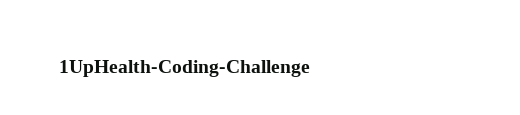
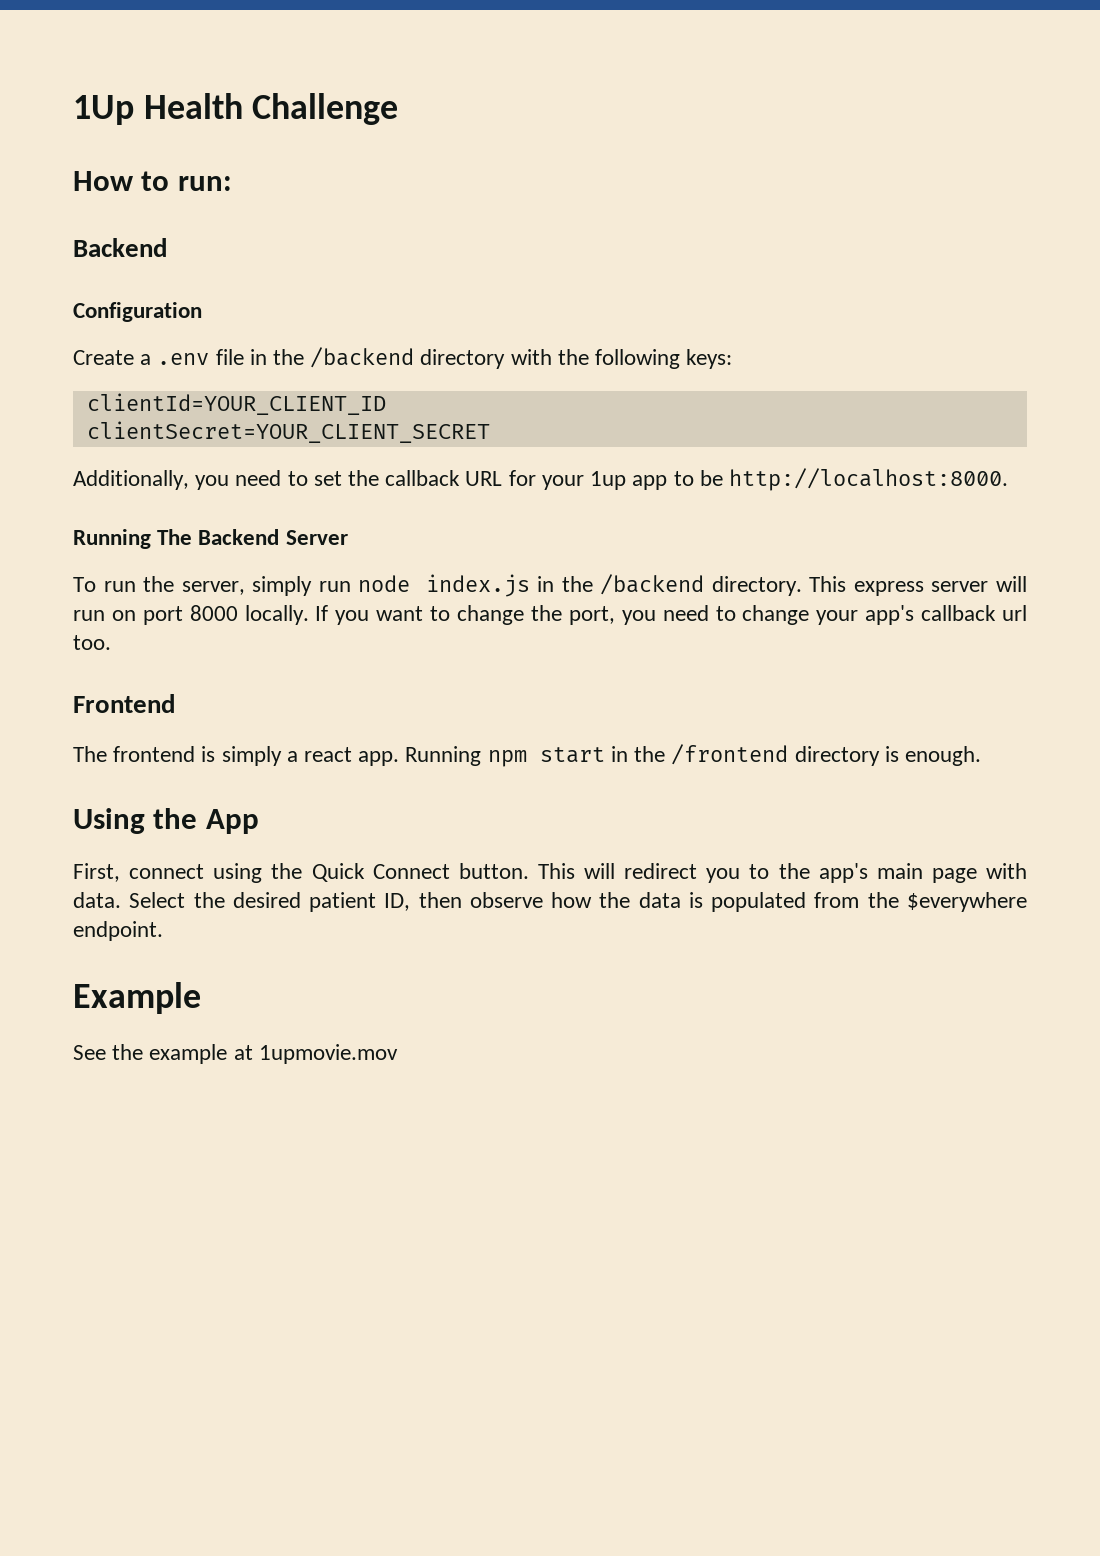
[59,60,310,77] 1UpHealth-Coding-Challenge -> [73,93,399,125] [73,171,232,191] [73,238,167,257] [73,302,202,322] [73,347,733,369] [86,393,386,415] [86,421,490,443] [73,468,1008,491] [73,529,348,549] [73,574,1027,597] [73,605,1028,625] [73,635,111,650] [73,694,175,713] [73,744,981,767] [73,808,259,834] [73,863,1027,883] [73,892,1027,912] [73,921,163,941] [73,982,201,1014] [73,1044,398,1064] 1Up Health Challenge // How to run: // Backend // Configuration // Create a .env file in the /backend directory with the following keys: // clientId=YOUR_CLIENT_ID // clientSecret=YOUR_CLIENT_SECRET // Additionally, you need to set the callback URL for your 1up app to be http://localhost:8000. // Running The Backend Server // To run the server, simply run node index.js in the /backend directory. This express server will run on port 8000 locally. If you want to change the port, you need to change your app's callback url too. // Frontend // The frontend is simply a react app. Running npm start in the /frontend directory is enough. // Using the App // First, connect using the Quick Connect button. This will redirect you to the app's main page with data. Select the desired patient ID, then observe how the data is populated from the $everywhere endpoint. // Example // See the example at 1upmovie.mov

